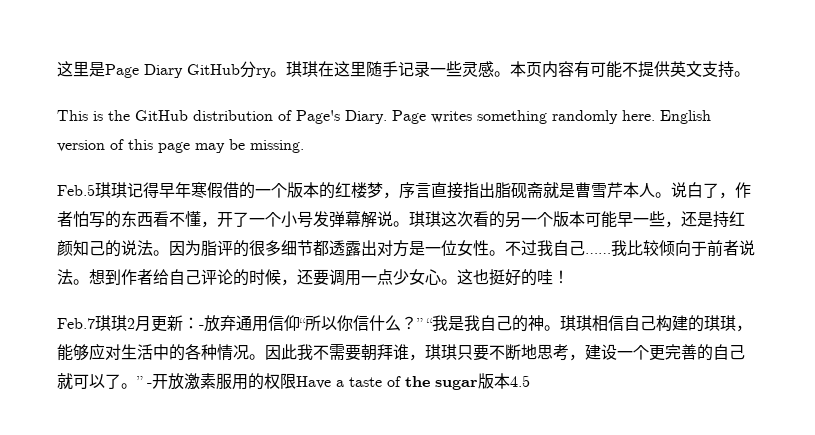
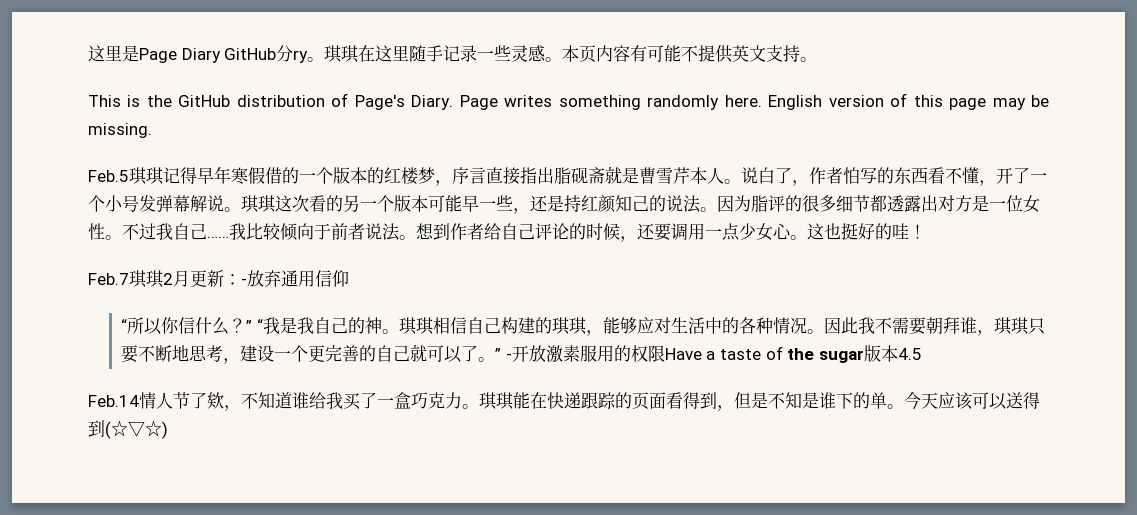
(300, 323) none -> (349, 278) //
(530, 381) none -> [88,391,1040,411] [88,420,168,439] // Feb.14情人节了欸，不知道谁给我买了一盒巧克力。琪琪能在快递跟踪的页面看得到，但是不知是谁下的单。今天应该可以送得到(☆▽☆)

